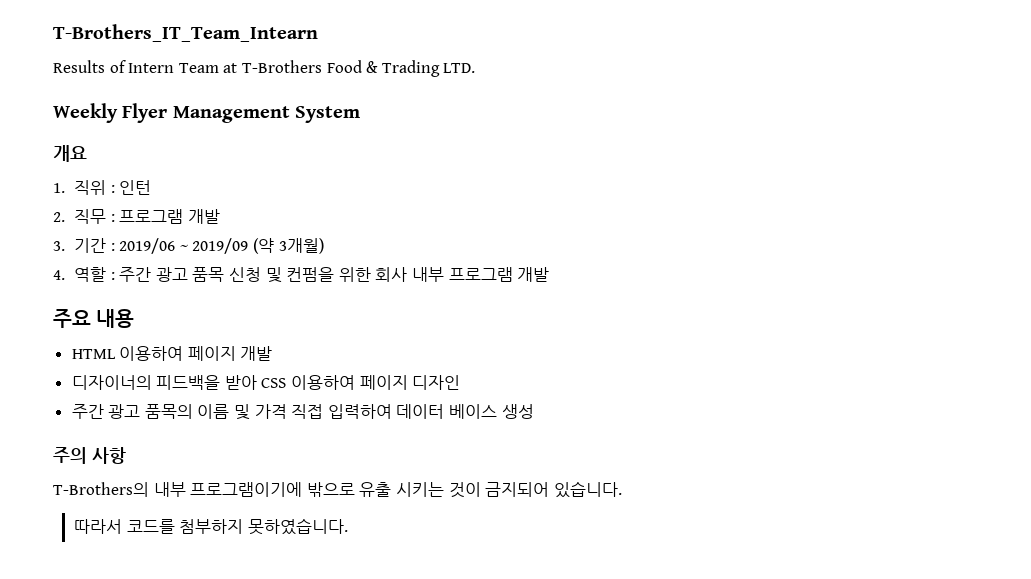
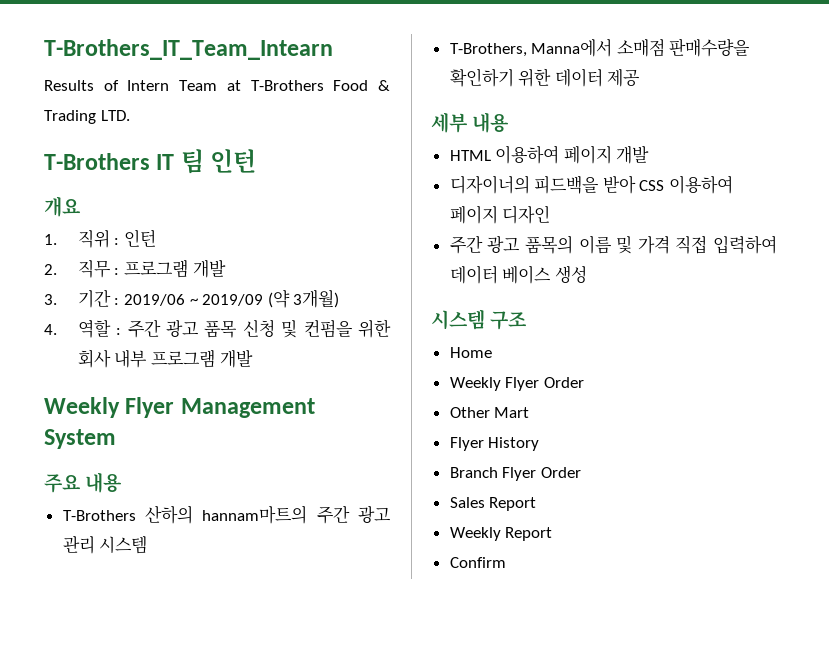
[53,103,360,123] Weekly Flyer Management System -> [44,149,257,174] T-Brothers IT 팀 인턴
[53,309,91,328] 주요 -> [44,397,315,418] [44,429,116,449] [44,472,123,493] [62,505,391,524] [62,536,148,554] [449,38,751,57] [449,68,641,87] [431,112,468,133] Weekly Flyer Management System // 주요 내용 // T-Brothers 산하의 hannam마트의 주간 광고 관리 시스템 // T-Brothers, Manna에서 소매점 판매수량을 확인하기 위한 데이터 제공 // 세부
[53,447,126,464] [53,481,622,498] [74,518,348,535] 주의 사항 // T-Brothers의 내부 프로그램이기에 밖으로 유출 시키는 것이 금지되어 있습니다. // 따라서 코드를 첨부하지 못하였습니다. -> [431,309,528,330] [449,347,492,358] [449,377,584,391] [449,407,530,418] [449,437,540,451] [449,467,581,481] [449,497,537,511] [449,527,553,541] [449,557,506,568] 시스템 구조 // Home // Weekly Flyer Order // Other Mart // Flyer History // Branch Flyer Order // Sales Report // Weekly Report // Confirm

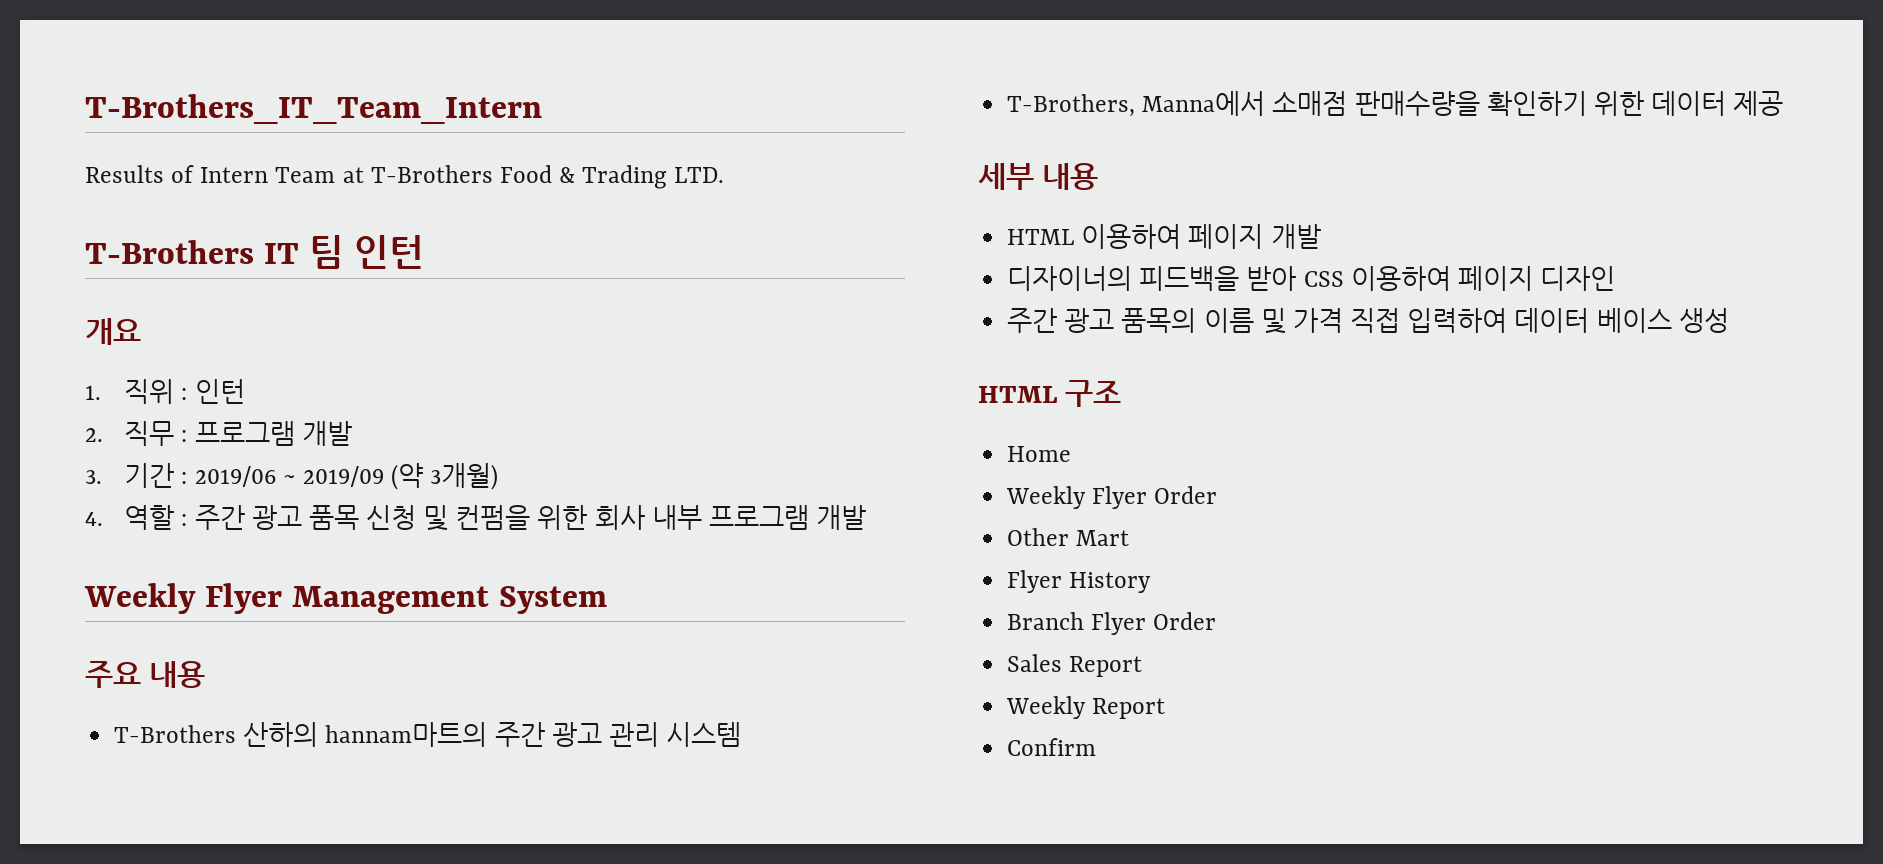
[44,39,333,60] T-Brothers_IT_Team_Intearn -> [85,94,542,124] T-Brothers_IT_Team_Intern
[431,309,485,330] 시스템 -> [978,386,1057,403] HTML

